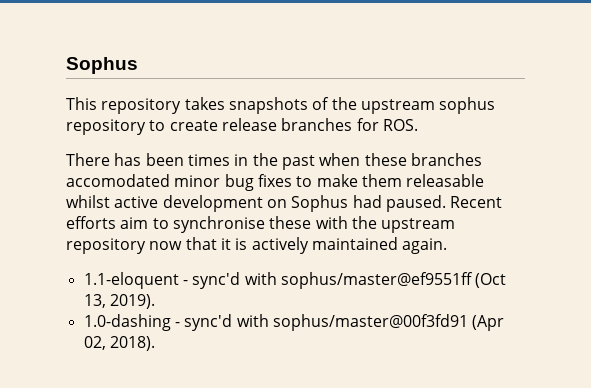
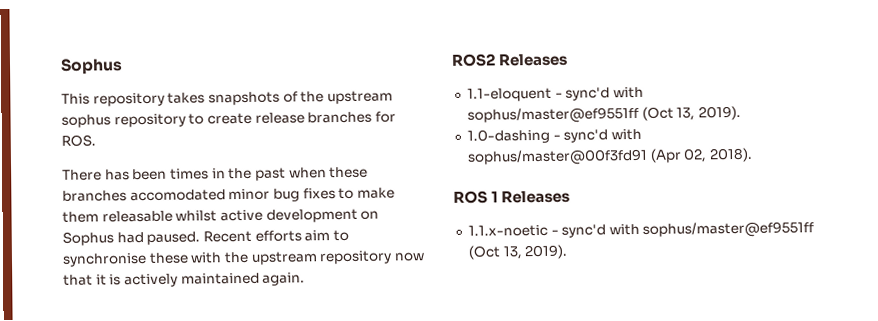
(448, 246) none -> [451,52,569,67] // ROS2 Releases
(155, 343) none -> [453,189,571,204] [467,221,815,238] [467,244,569,260] // ROS 1 Releases // 1.1.x-noetic - sync'd with sophus/master@ef9551ff (Oct 13, 2019).

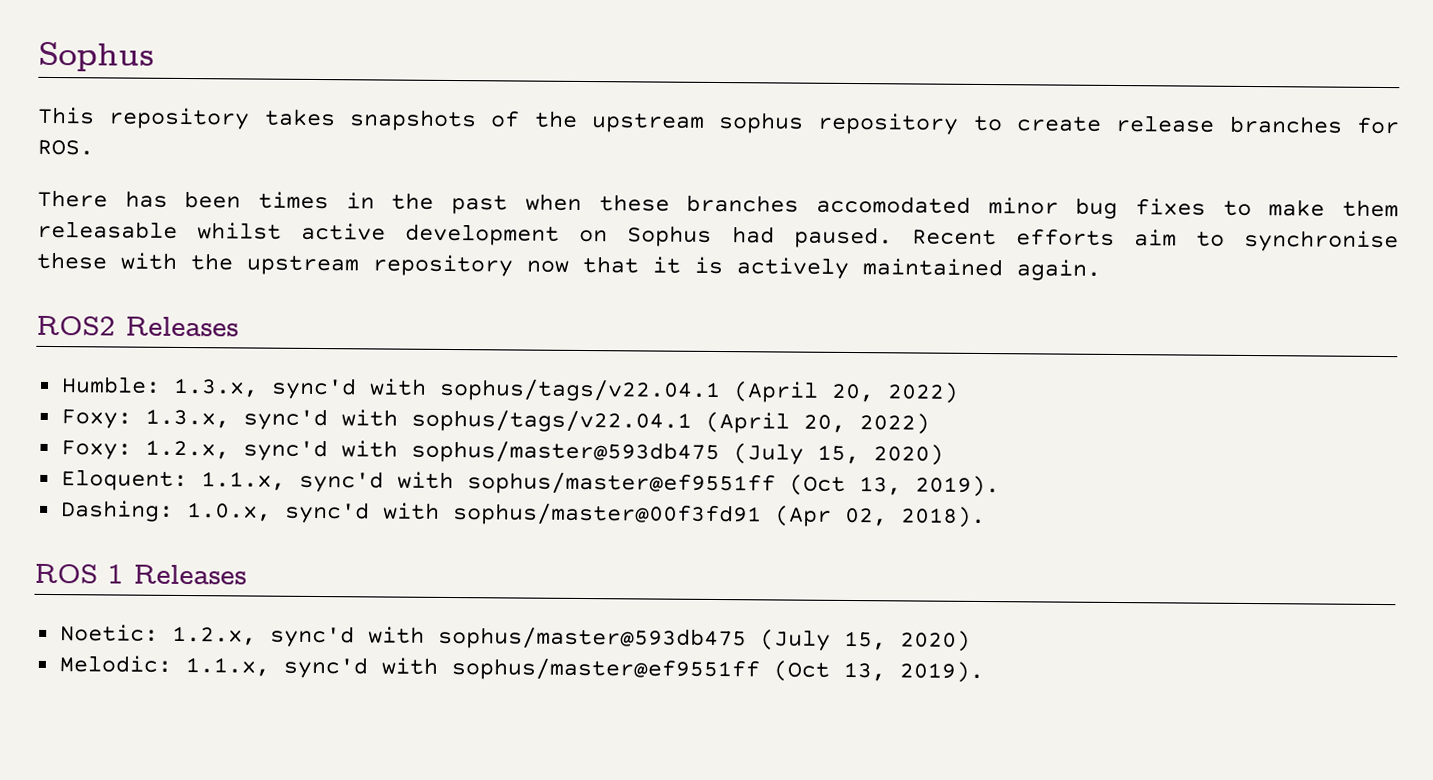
[466,87,563,102] 1.1-eloquent - -> [60,376,959,404] [60,408,930,435] [60,439,944,466] [60,469,286,492] Humble: 1.3.x, sync'd with sophus/tags/v22.04.1 (April 20, 2022) // Foxy: 1.3.x, sync'd with sophus/tags/v22.04.1 (April 20, 2022) // Foxy: 1.2.x, sync'd with sophus/master@593db475 (July 15, 2020) // Eloquent: 1.1.x,
[466,128,561,144] 1.0-dashing - -> [59,500,272,522] Dashing: 1.0.x,
[467,224,559,237] 1.1.x-noetic - -> [59,624,971,652] [58,655,270,677] Noetic: 1.2.x, sync'd with sophus/master@593db475 (July 15, 2020) // Melodic: 1.1.x,

